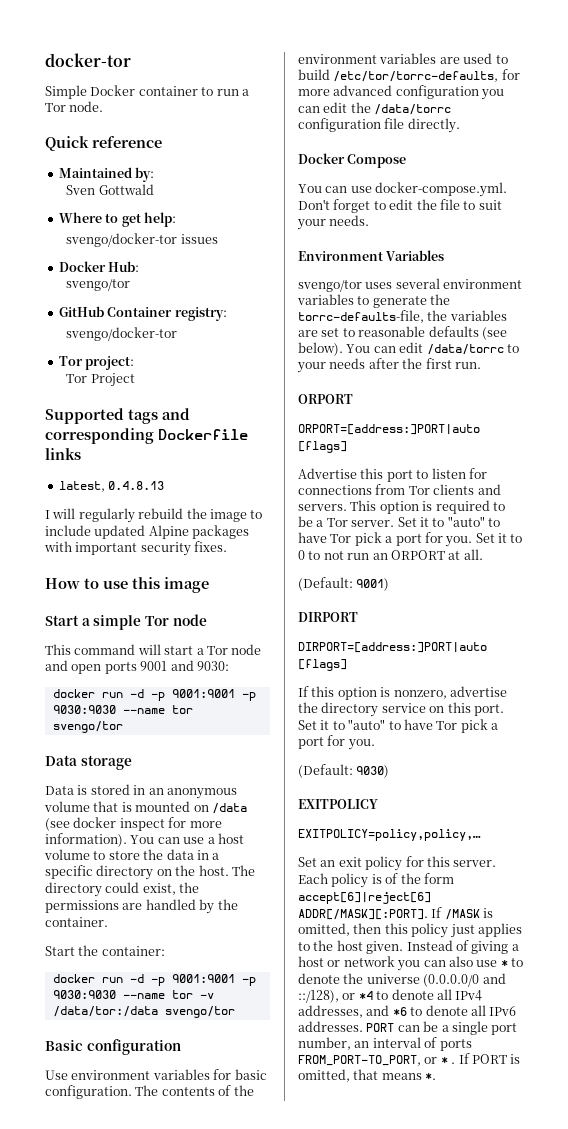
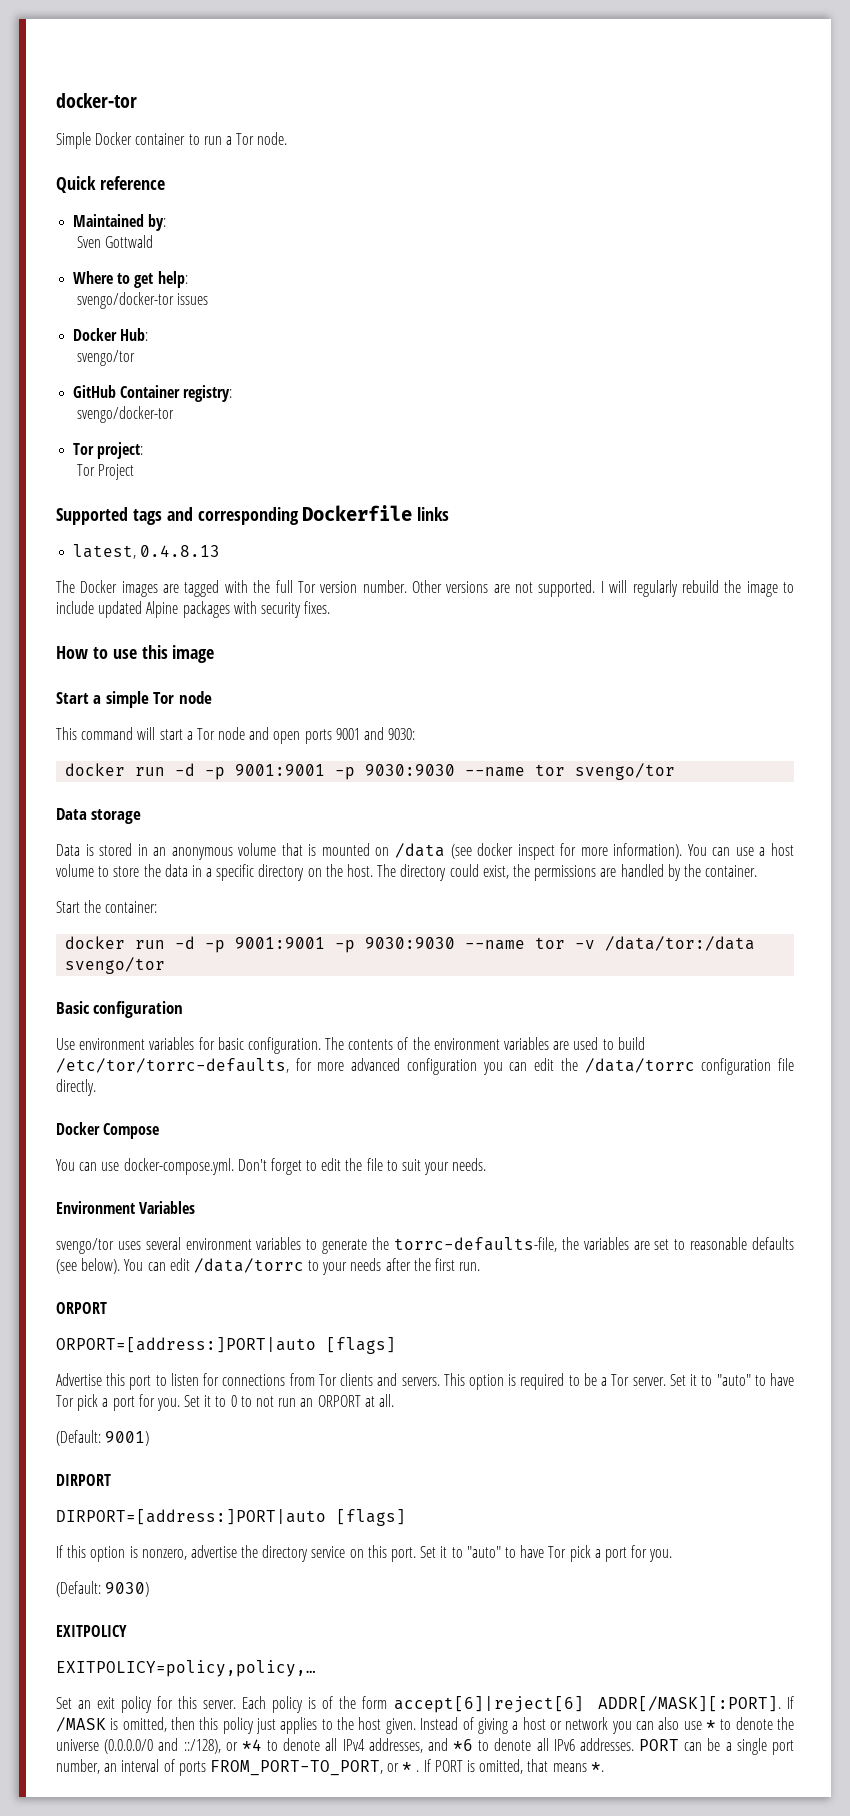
(165, 485) none -> [56,580,596,597] The Docker images are tagged with the full Tor version number. Other versions are not supported.
[75,542,138,555] important -> (257, 607) none

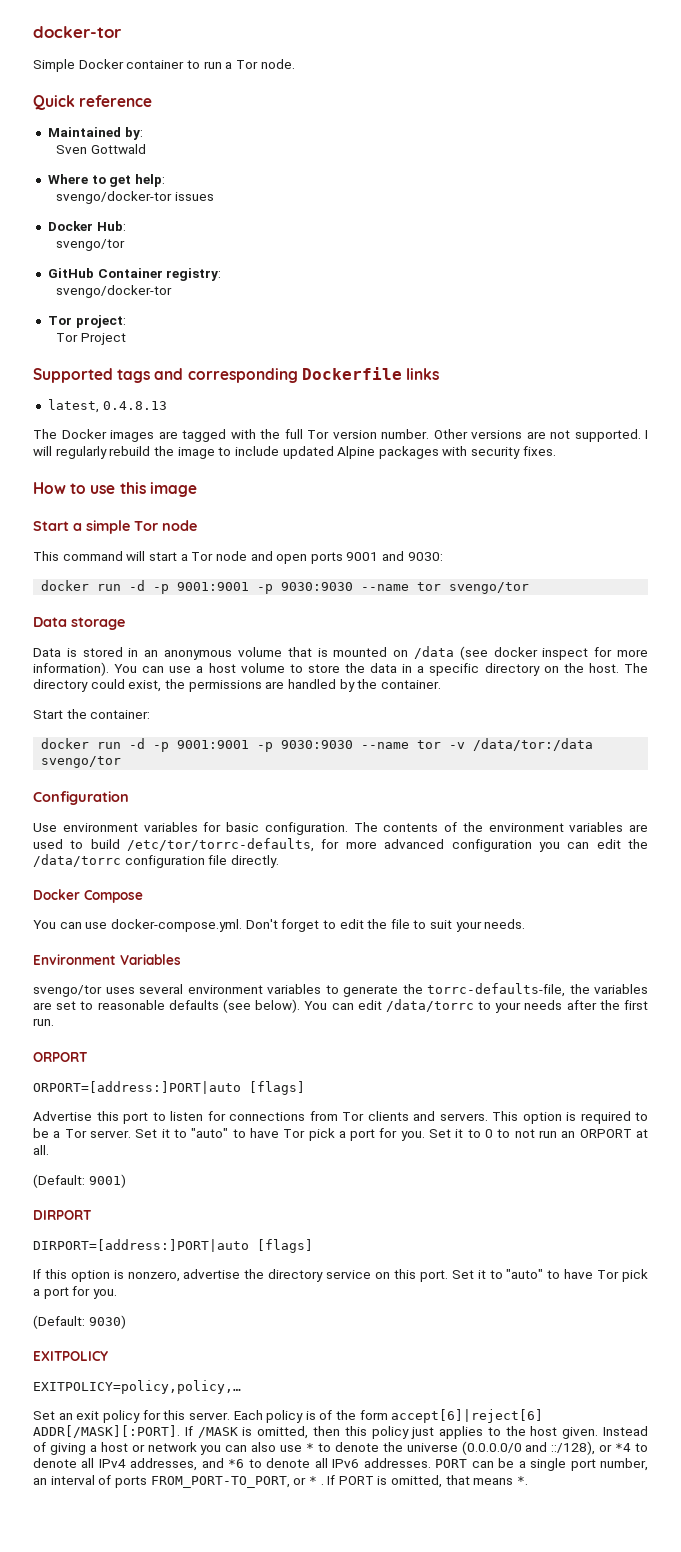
[56,1001,184,1018] Basic configuration -> [33,791,129,805] Configuration

